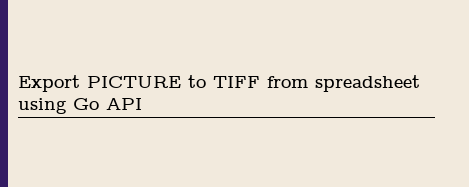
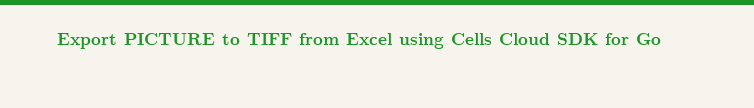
[315,75,420,92] [18,98,142,114] spreadsheet using Go API -> [346,33,661,49] Excel using Cells Cloud SDK for Go

